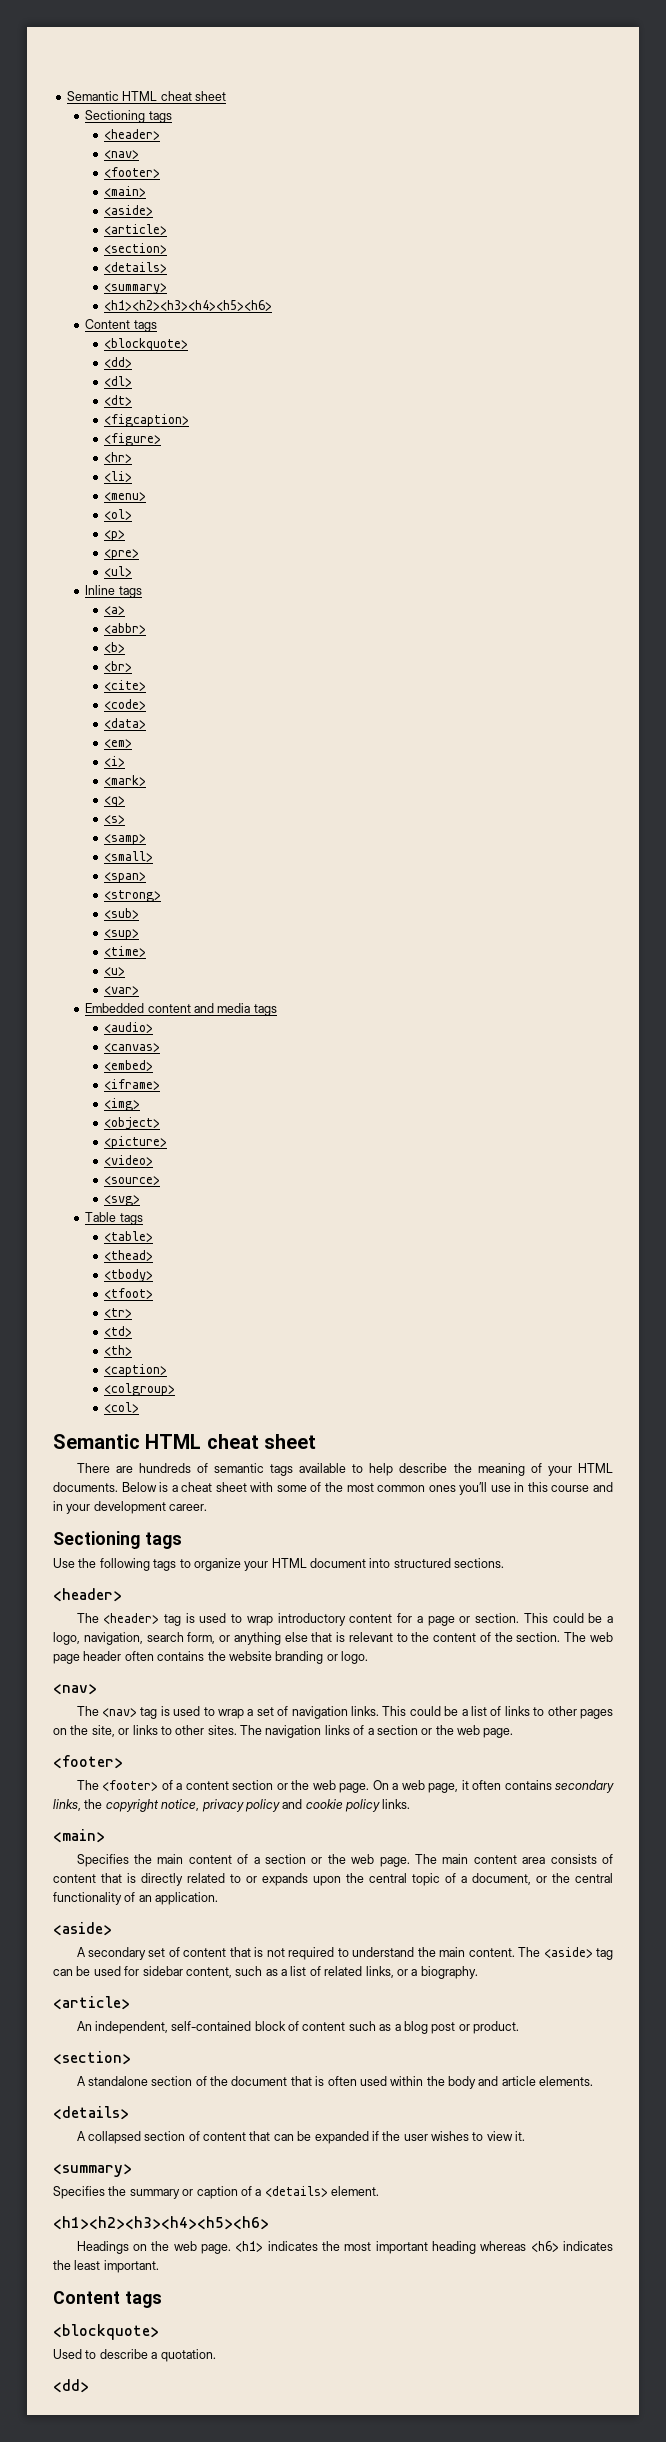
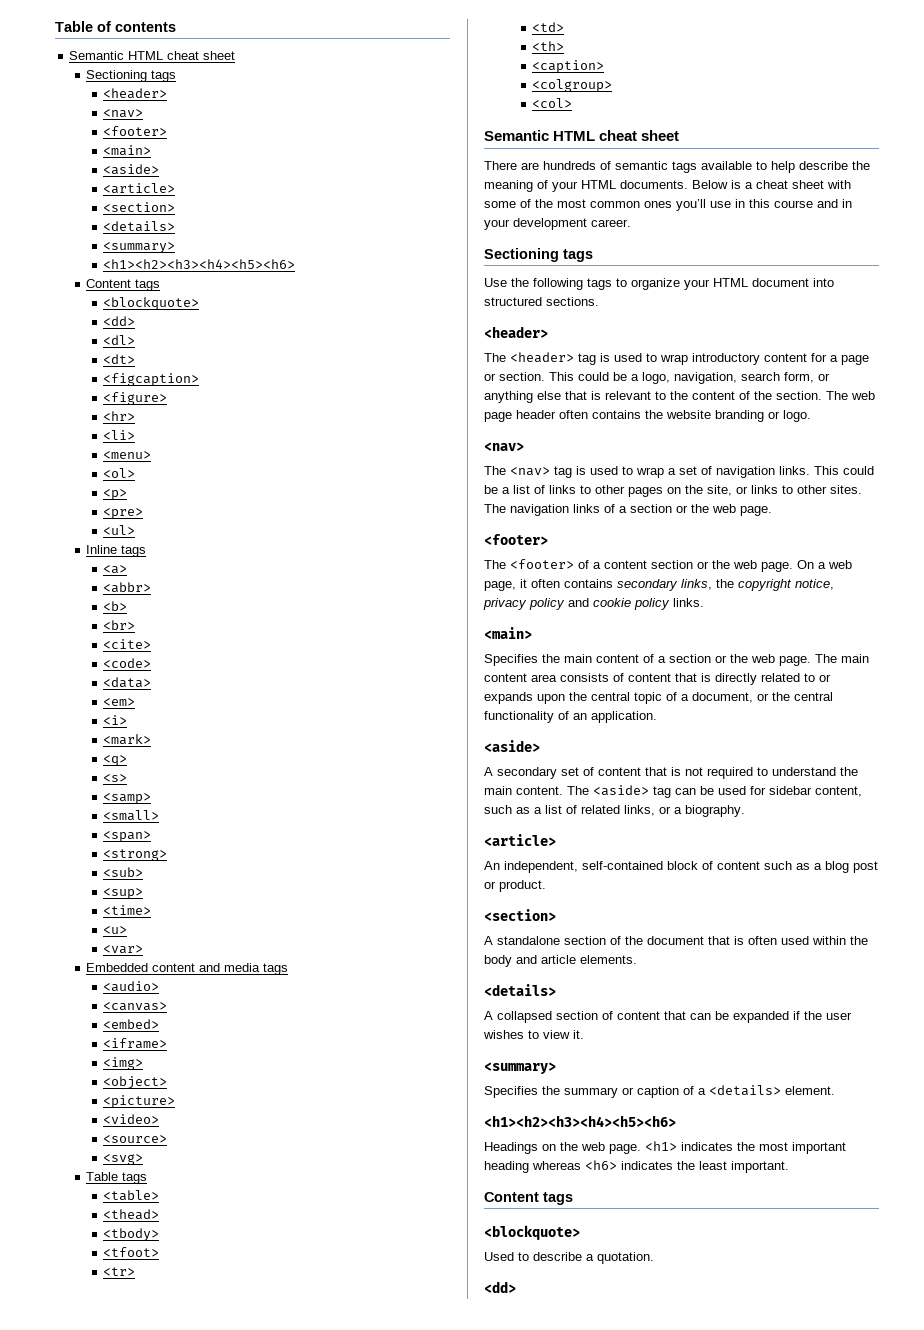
(66, 96) none -> [55,21,176,32] Table of contents //

